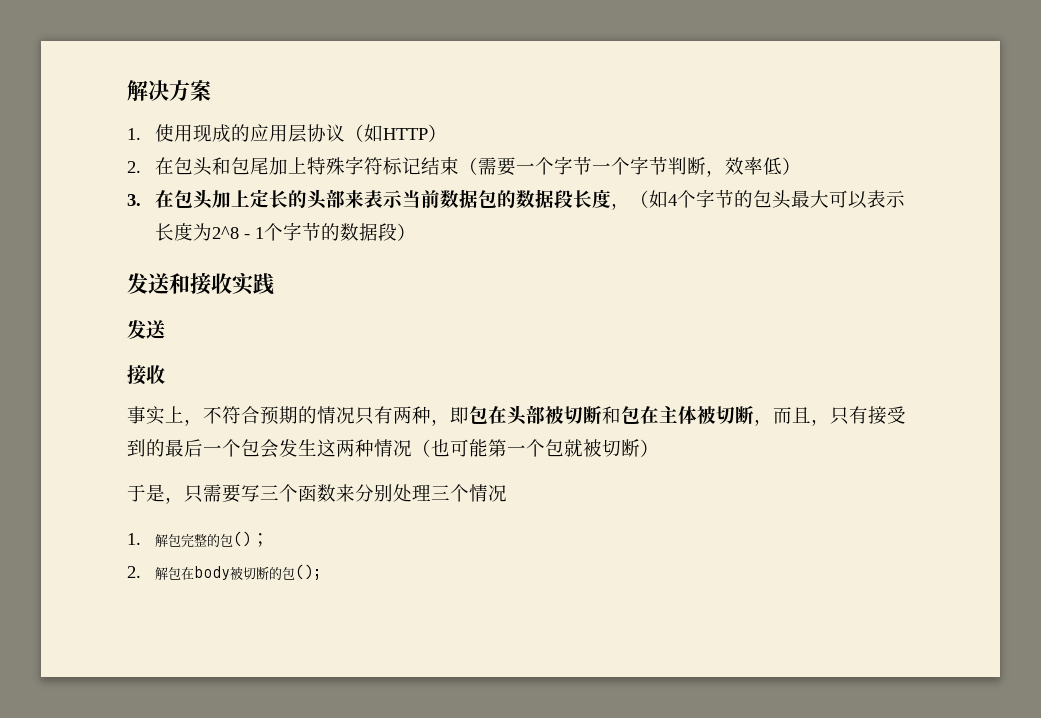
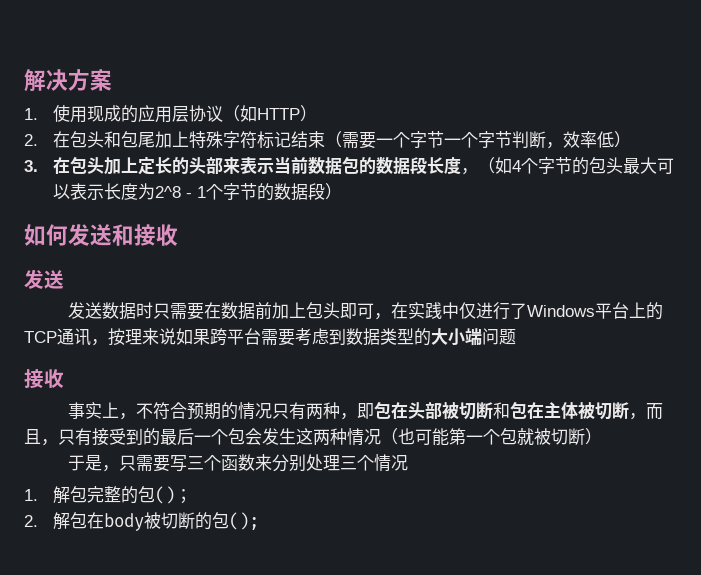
(417, 232) none -> [24,224,68,246] 如何
[232,273,274,295] [127,320,166,339] 实践 // 发送 -> [24,269,64,289] [67,302,663,320] [24,328,516,346] // 发送 // 发送数据时只需要在数据前加上包头即可，在实践中仅进行了Windows平台上的TCP通讯，按理来说如果跨平台需要考虑到数据类型的大小端问题

